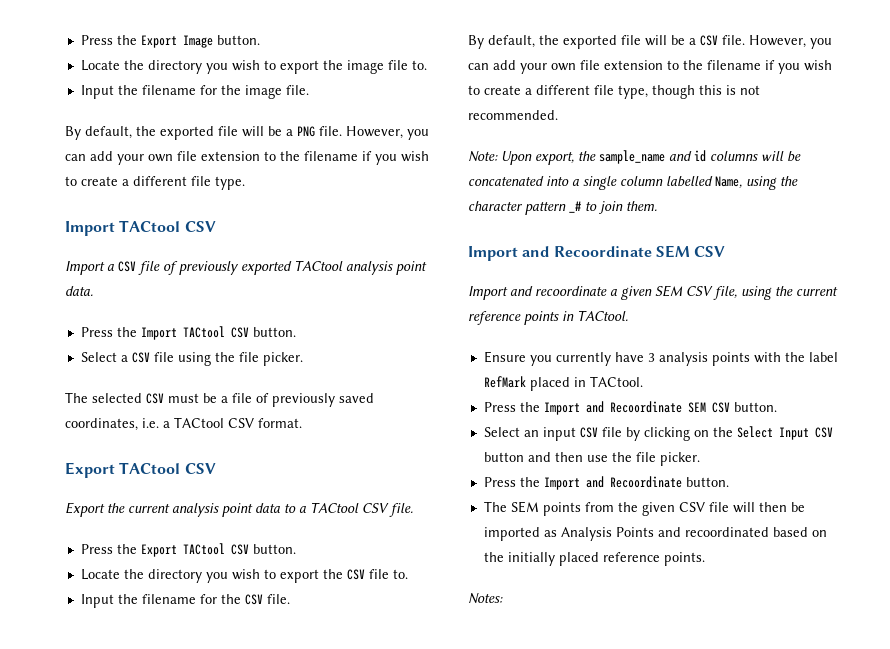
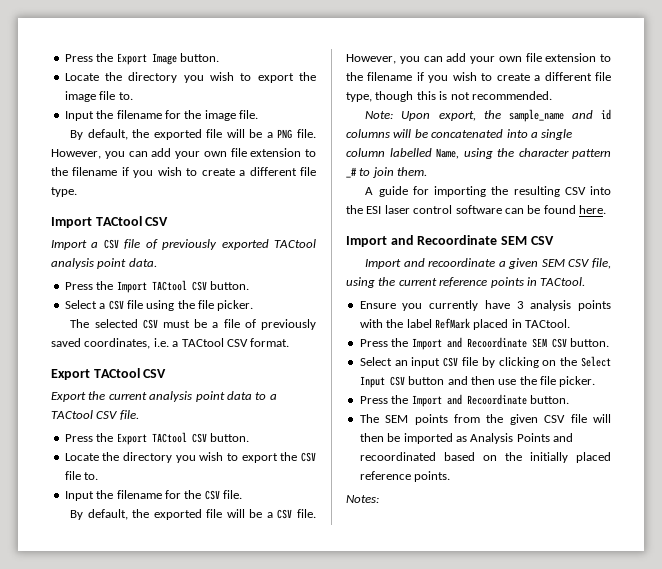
(657, 206) none -> [365,186,611,197] [346,205,606,214] // A guide for importing the resulting CSV into the ESI laser control software can be found here.

